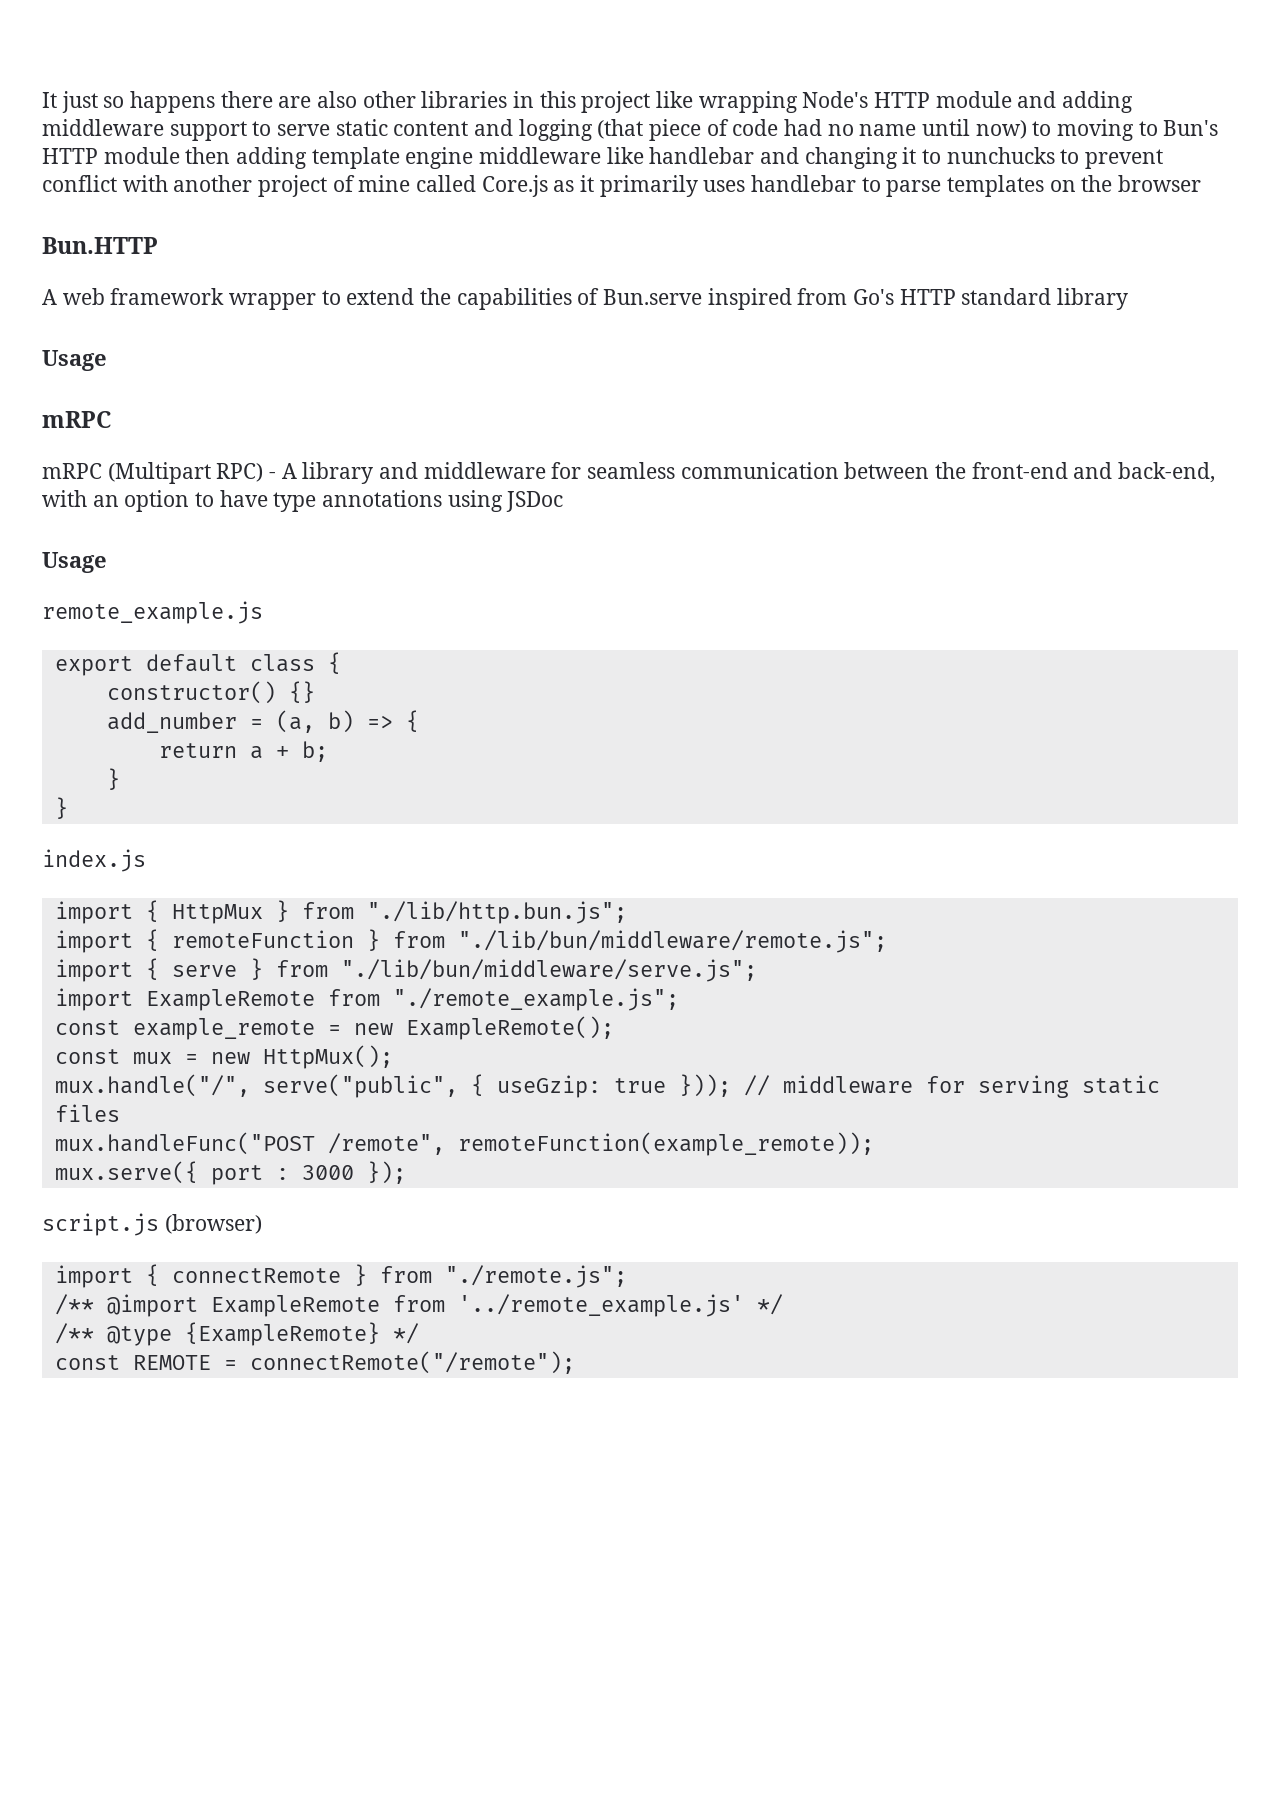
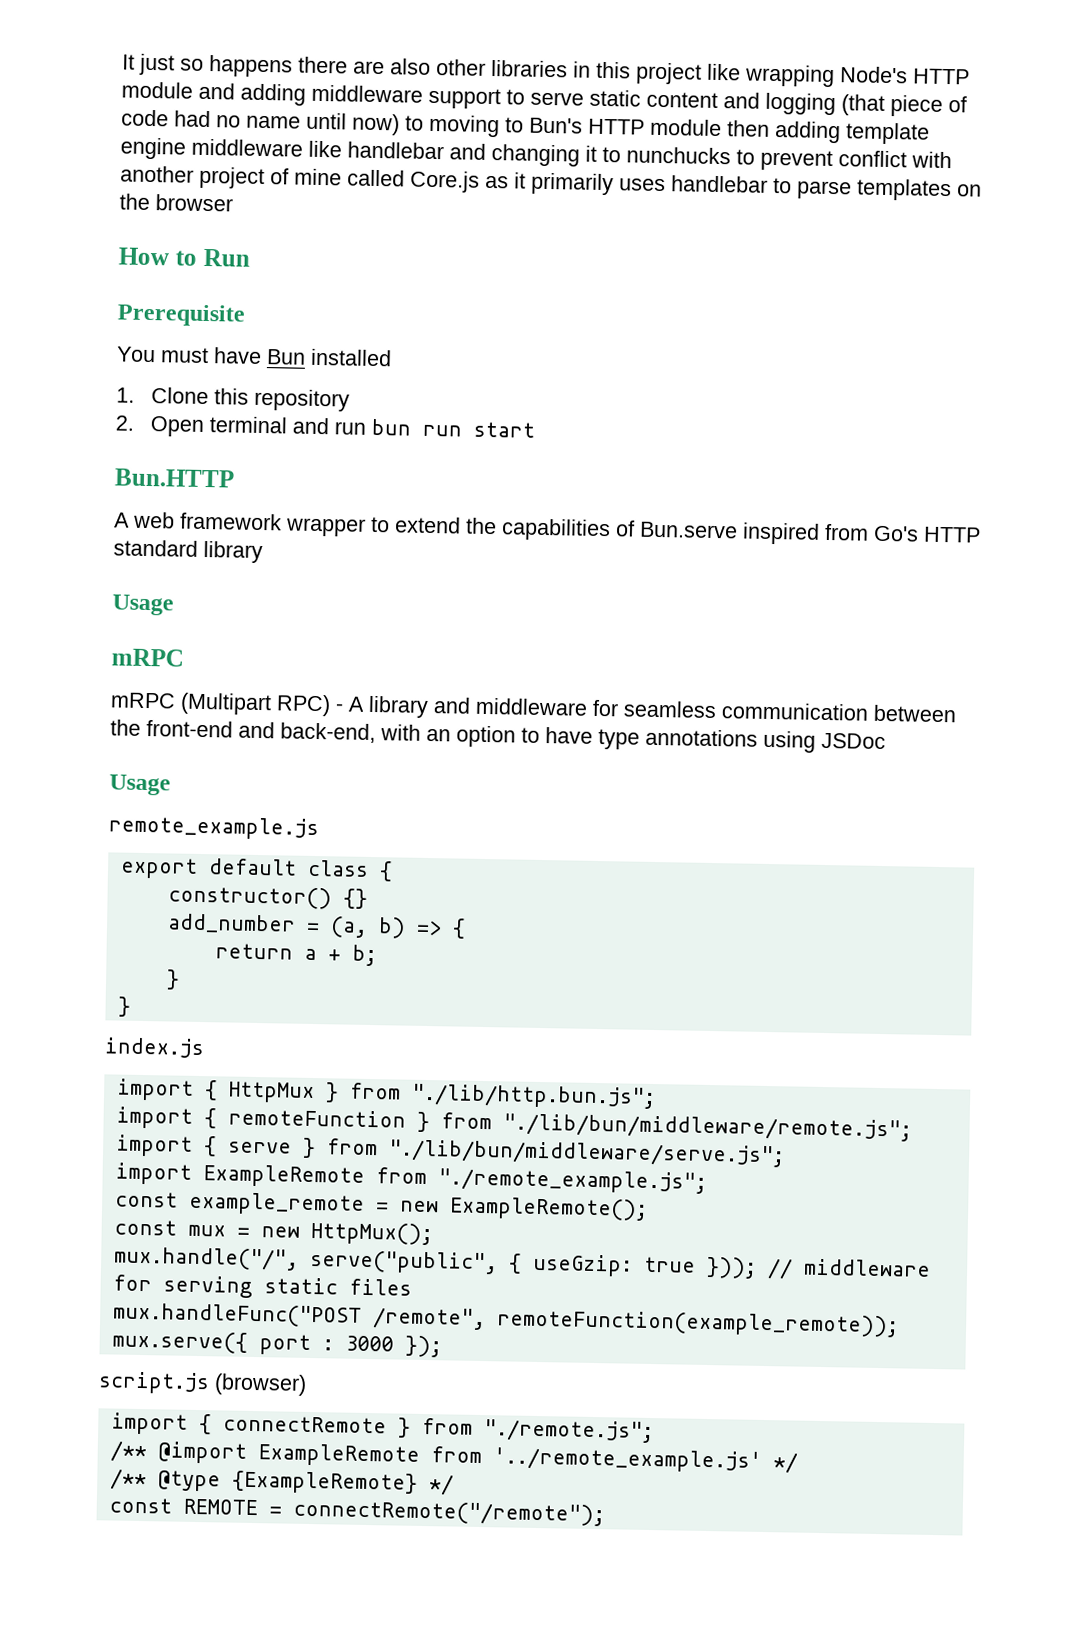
(1202, 183) none -> [118,247,250,267] [117,303,245,327] [116,346,392,367] [116,387,350,412] [115,415,535,438] // How to Run // Prerequisite // You must have Bun installed // 1. Clone this repository // 2. Open terminal and run bun run start

